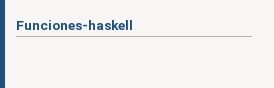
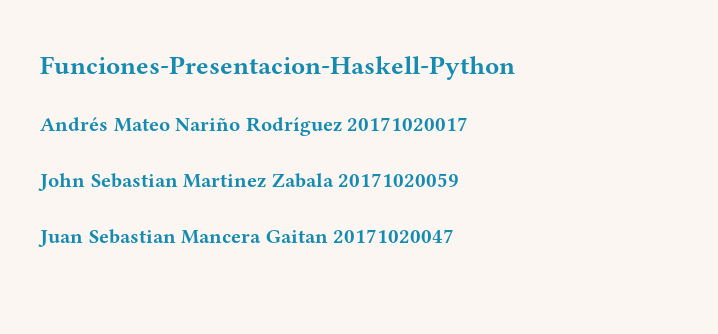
[16,20,133,30] Funciones-haskell -> [40,56,515,80] [40,117,469,136] [38,173,460,191] [38,229,455,247] Funciones-Presentacion-Haskell-Python // Andrés Mateo Nariño Rodríguez 20171020017 // John Sebastian Martinez Zabala 20171020059 // Juan Sebastian Mancera Gaitan 20171020047

